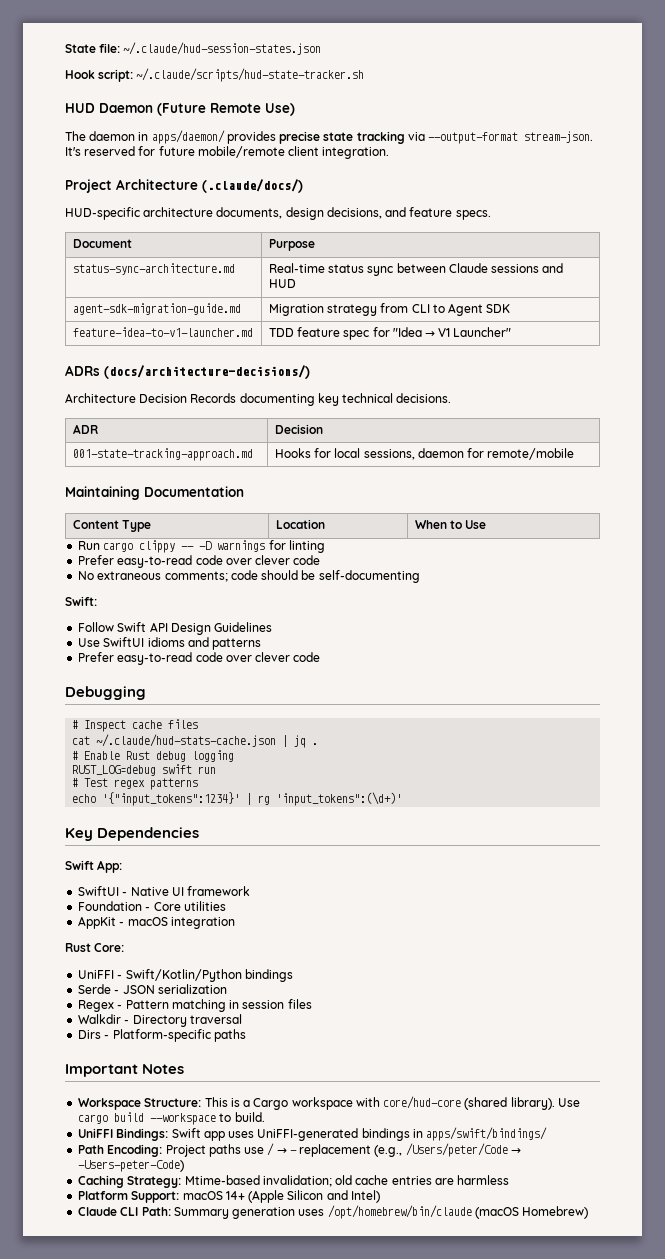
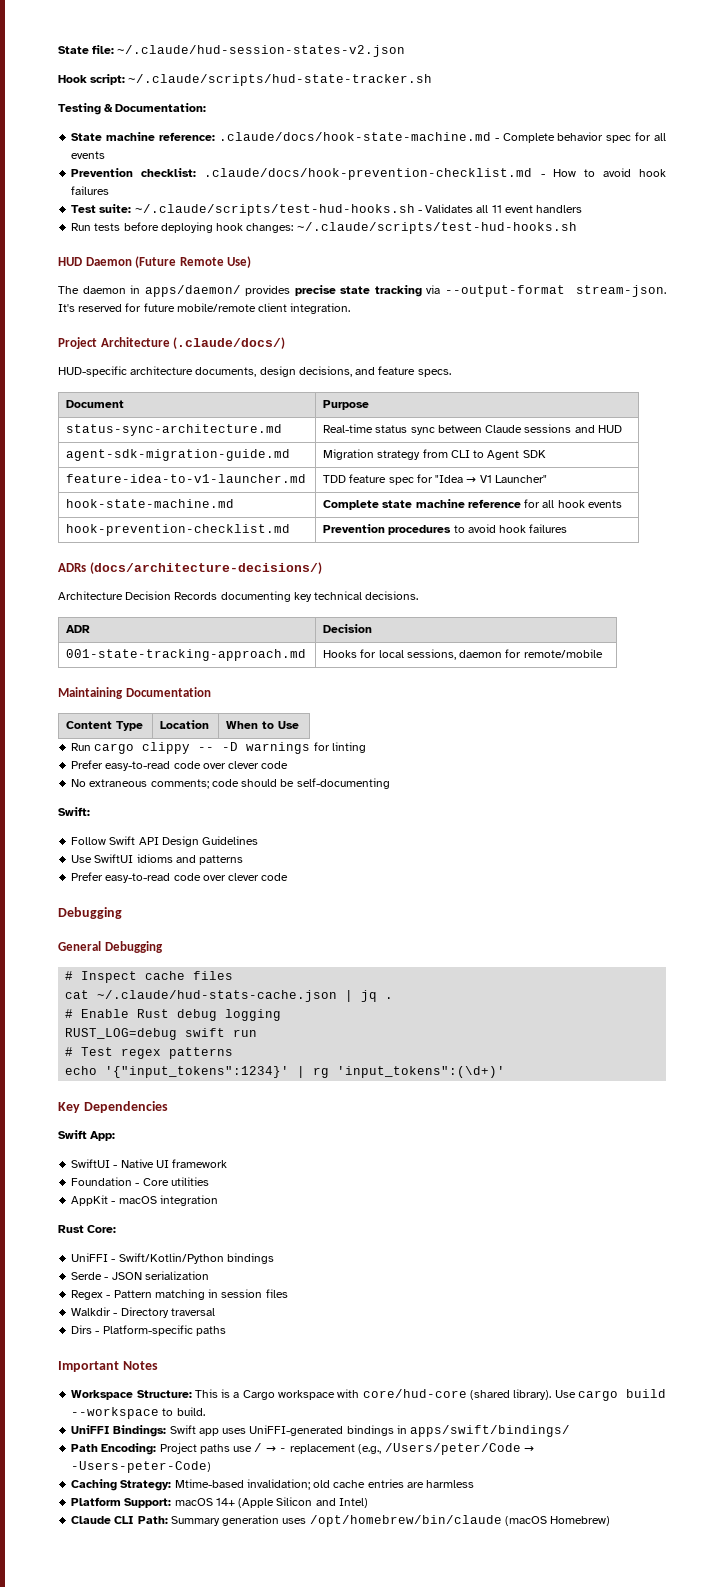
[123,42,322,55] ~/.claude/hud-session-states.json -> [117,45,406,57] ~/.claude/hud-session-states-v2.json
(365, 75) none -> [58,103,207,115] [71,132,667,143] [71,151,106,159] [71,168,666,180] [71,186,110,195] [71,204,583,216] [71,222,577,234] // Testing & Documentation: // State machine reference: .claude/docs/hook-state-machine.md - Complete behavior spec for all events // Prevention checklist: .claude/docs/hook-prevention-checklist.md - How to avoid hook failures // Test suite: ~/.claude/scripts/test-hud-hooks.sh - Validates all 11 event handlers // Run tests before deploying hook changes: ~/.claude/scripts/test-hud-hooks.sh
(512, 332) none -> [66,499,235,508] [323,499,622,510] [66,524,291,536] [323,524,568,535] // hook-state-machine.md | Complete state machine reference for all hook events // hook-prevention-checklist.md | Prevention procedures to avoid hook failures
(146, 693) none -> [58,941,163,953] // General Debugging

